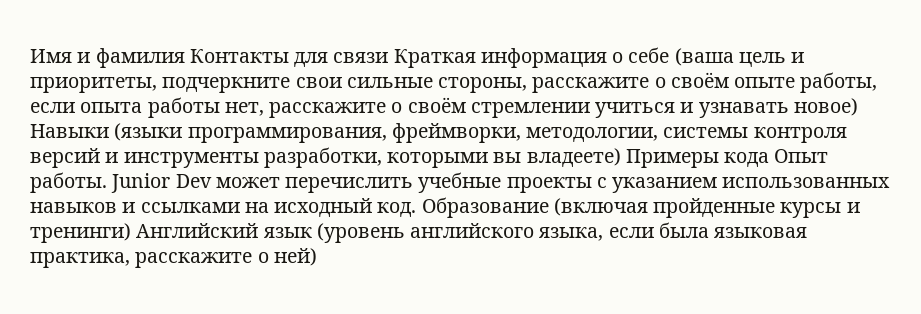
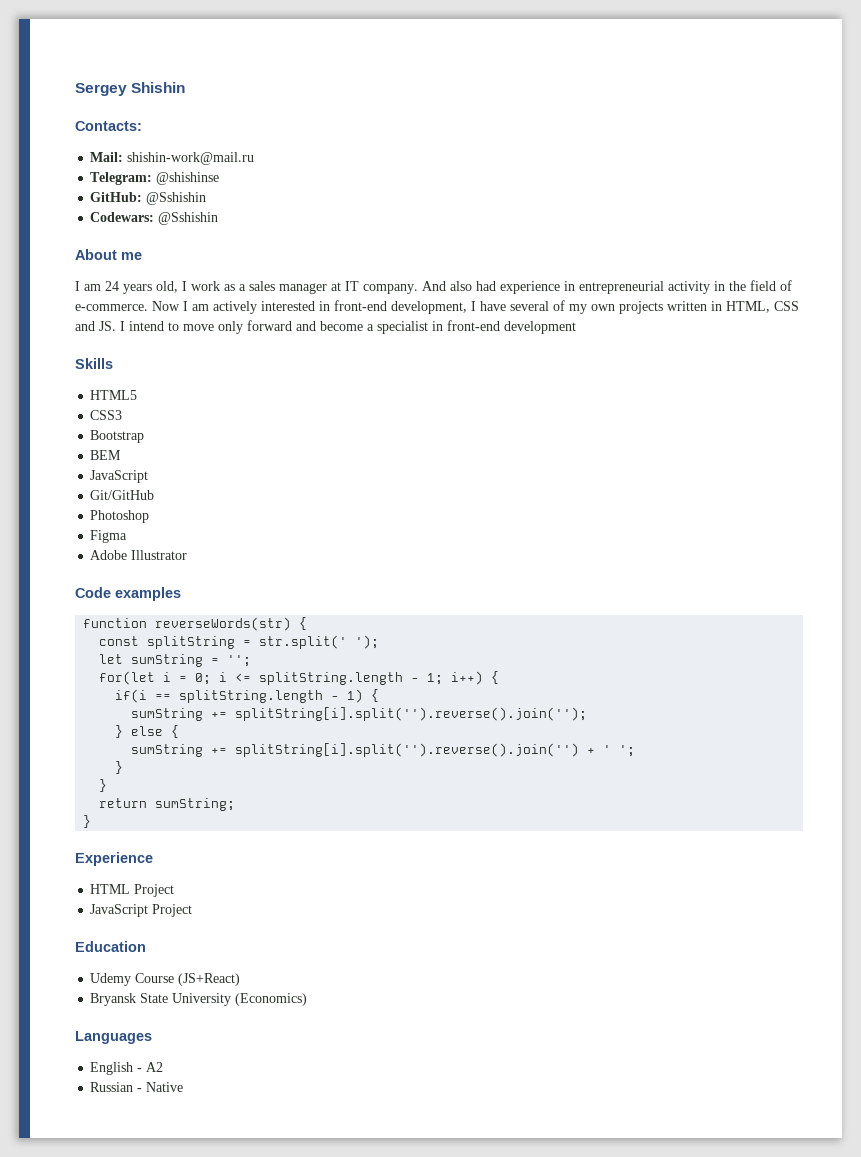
[30,47,805,68] [30,72,878,93] [30,97,858,118] [30,123,847,143] [30,147,829,168] [30,172,891,193] [30,197,860,218] [30,222,808,243] [30,248,317,268] Имя и фамилия Контакты для связи Краткая информация о себе (ваша цель и приоритеты, подчеркните свои сильные стороны, расскажите о своём опыте работы, если опыта работы нет, расскажите о своём стремлении учиться и узнавать новое) Навыки (языки программирования, фреймворки, методологии, системы контроля версий и инструменты разработки, которыми вы владеете) Примеры кода Опыт работы. Junior Dev может перечислить учебные проекты с указанием использованных навыков и ссылками на исходный код. Образование (включая пройденные курсы и тренинги) Английский язык (уровень английского языка, если была языковая практика, расскажите о ней) -> [75,82,186,96] [75,121,142,131] [90,152,255,165] [90,172,220,185] [90,192,207,205] [90,212,219,225] [75,249,142,260] [75,280,792,294] [75,300,799,314] [75,320,576,334] [75,358,113,369] [90,390,138,400] [90,410,123,420] [90,430,145,443] [90,450,122,460] [90,470,149,483] [90,490,155,500] [90,510,150,523] [90,530,128,543] [90,550,188,560] [75,587,181,601] [83,617,308,631] [99,635,380,649] [99,654,252,667] [99,671,500,685] [115,689,380,703] [131,707,588,721] [115,725,180,738] [131,743,636,757] [115,761,124,774] [99,779,108,792] [99,798,236,811] [83,815,92,828] [75,852,153,866] [90,884,175,897] [90,904,193,917] [75,941,146,952] [90,973,241,986] [90,993,308,1006] [75,1031,152,1044] [90,1062,164,1075] [90,1082,184,1092] Sergey Shishin // Contacts: // Mail: shishin-work@mail.ru // Telegram: @shishinse // GitHub: @Sshishin // Codewars: @Sshishin // About me // I am 24 years old, I work as a sales manager at IT company. And also had experience in entrepreneurial activity in the field of e-commerce. Now I am actively interested in front-end development, I have several of my own projects written in HTML, CSS and JS. I intend to move only forward and become a specialist in front-end development // Skills // HTML5 // CSS3 // Bootstrap // BEM // JavaScript // Git/GitHub // Photoshop // Figma // Adobe Illustrator // Code examples // function reverseWords(str) { // const splitString = str.split(' '); // let sumString = ''; // for(let i = 0; i <= splitString.length - 1; i++) { // if(i == splitString.length - 1) { // sumString += splitString[i].split('').reverse().join(''); // } else { // sumString += splitString[i].split('').reverse().join('') + ' '; // } // } // return sumString; // } // Experience // HTML Project // JavaScript Project // Education // Udemy Course (JS+React) // Bryansk State University (Economics) // Languages // English - A2 // Russian - Native

